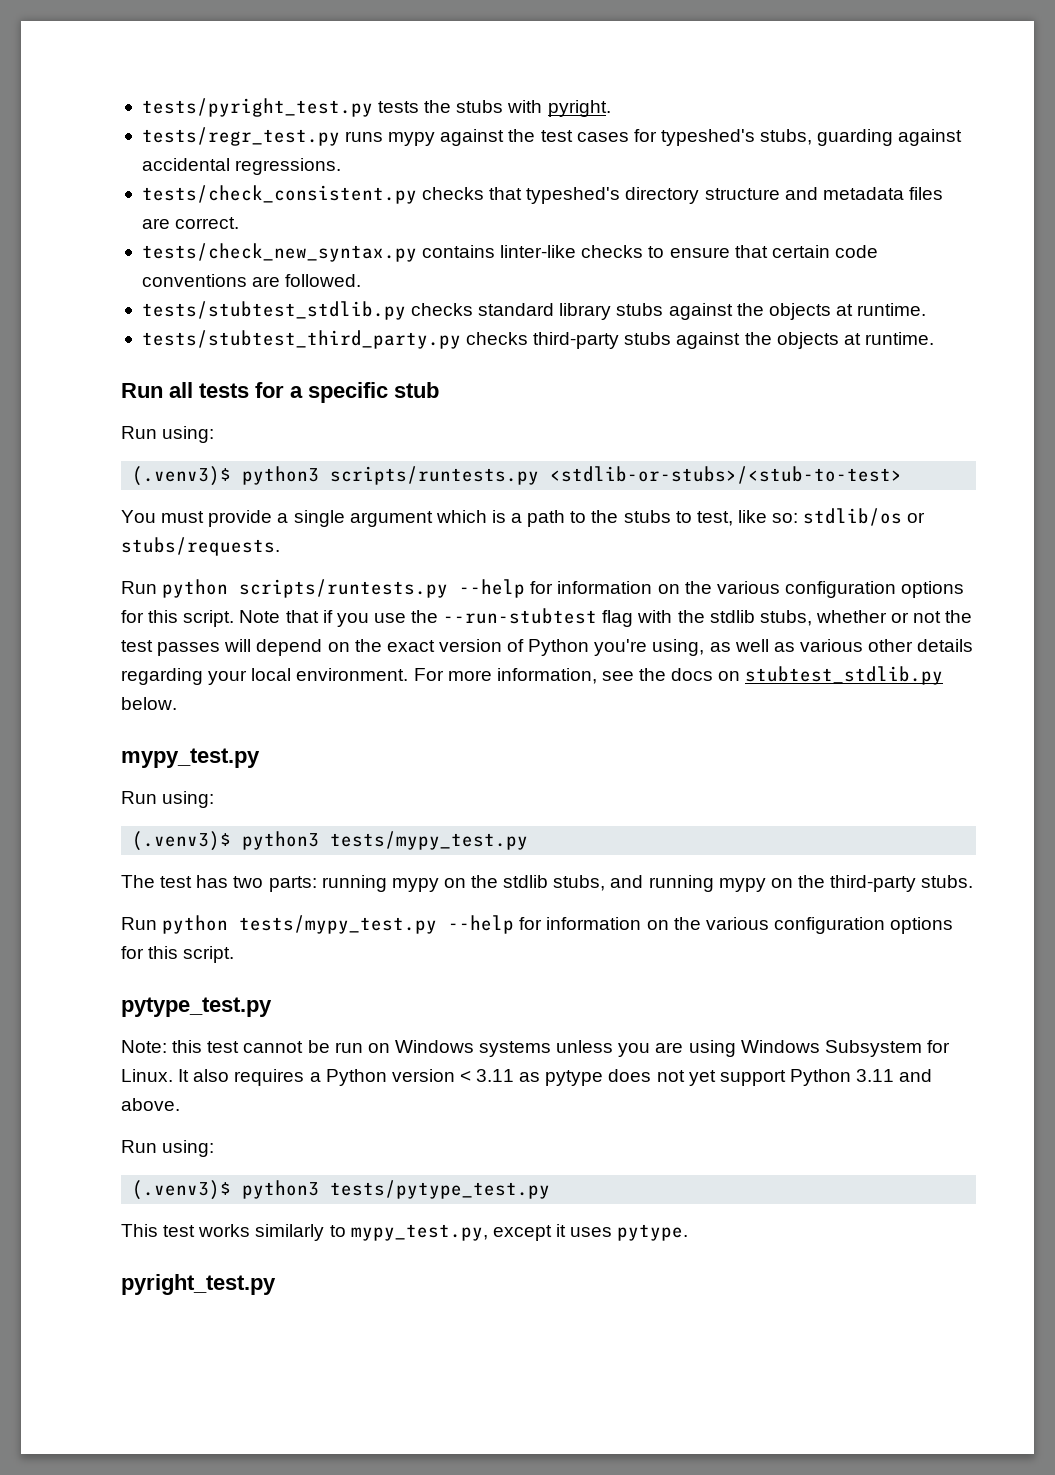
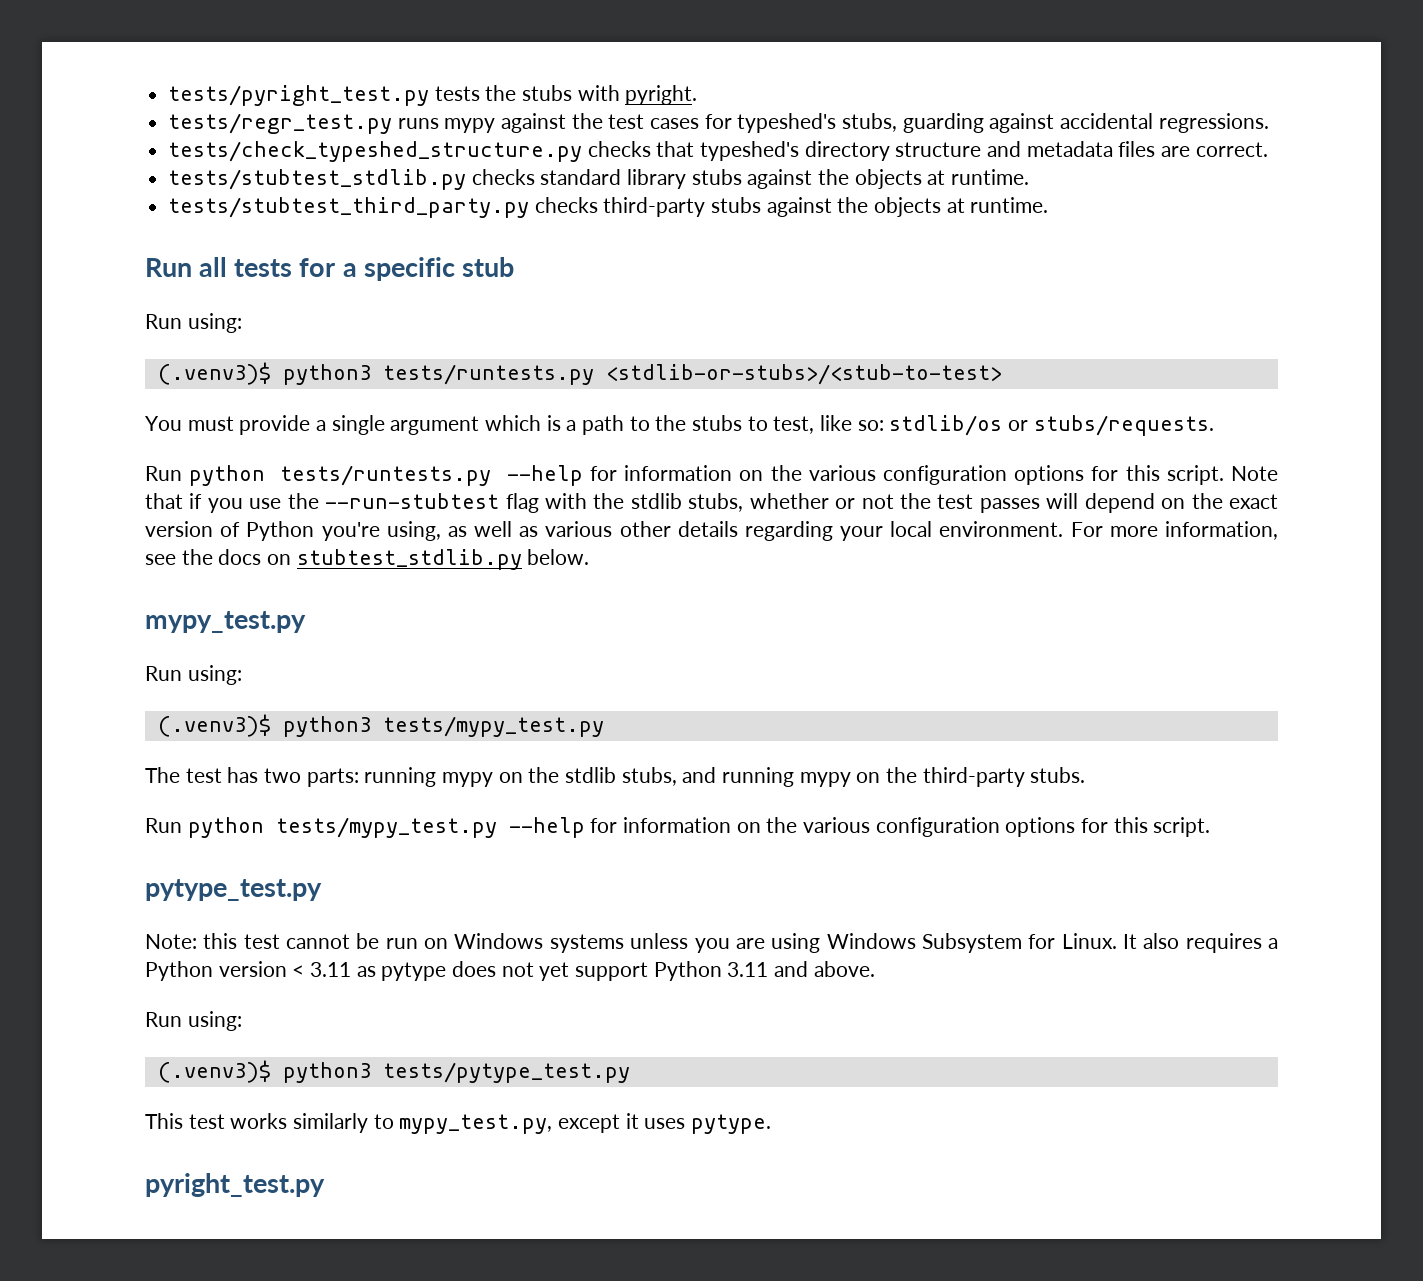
[141,185,417,204] tests/check_consistent.py -> [168,141,583,162] tests/check_typeshed_structure.py
[141,243,878,262] [141,274,362,287] // tests/check_new_syntax.py contains linter-like checks to ensure that certain code conventions are followed. -> (1268, 149) none
[330,466,540,485] scripts/runtests.py -> [382,364,594,385] tests/runtests.py
[239,579,449,598] scripts/runtests.py -> [280,465,492,486] tests/runtests.py

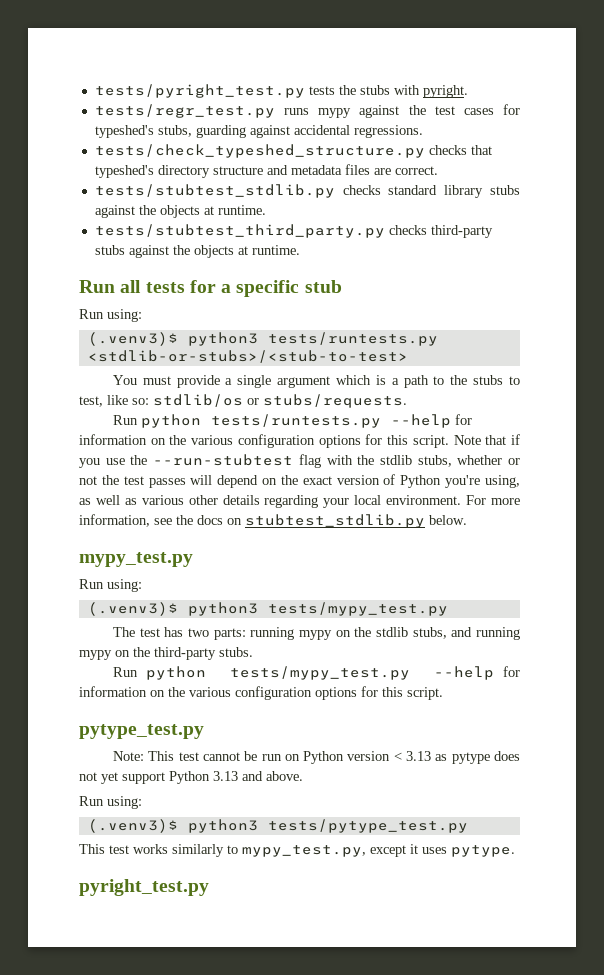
[203,933,238,949] this -> [148,751,175,761] This
[454,933,1278,953] Windows systems unless you are using Windows Subsystem for Linux. It also requires a -> (300, 757) none
[310,962,352,977] 3.11 -> [406,751,432,761] 3.13
[727,962,769,977] 3.11 -> [213,771,238,781] 3.13

